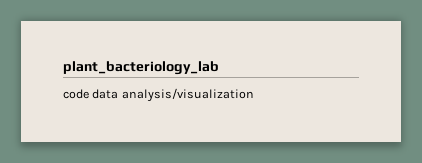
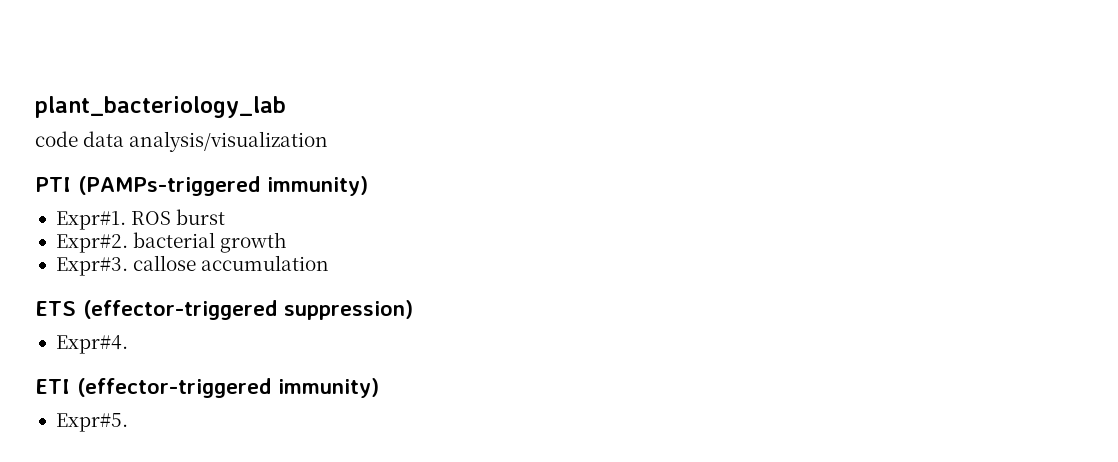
(254, 95) none -> [35,176,368,196] [55,209,226,230] [55,232,288,253] [55,255,330,276] [35,300,413,320] [55,335,128,354] [35,378,379,398] [55,413,128,432] // PTI (PAMPs-triggered immunity) // Expr#1. ROS burst // Expr#2. bacterial growth // Expr#3. callose accumulation // ETS (effector-triggered suppression) // Expr#4. // ETI (effector-triggered immunity) // Expr#5.

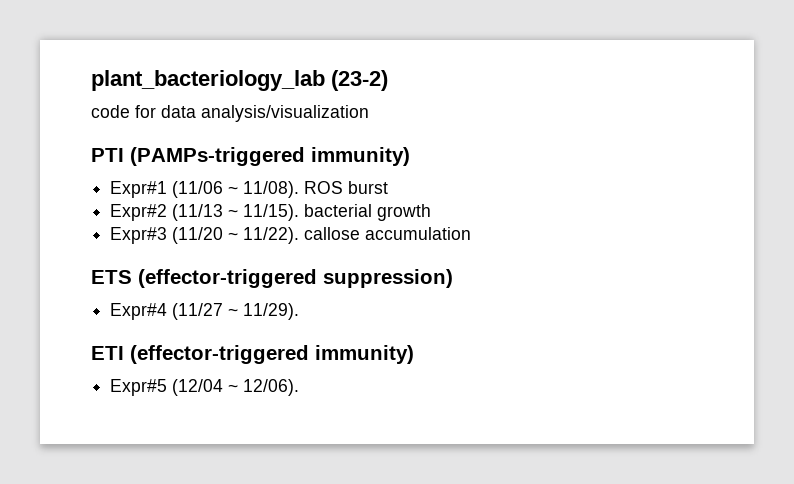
(286, 107) none -> [331,70,388,91] (23-2)
(78, 139) none -> [135,105,156,118] for
[55,209,226,230] [55,232,288,253] [55,257,128,276] Expr#1. ROS burst // Expr#2. bacterial growth // Expr#3. -> [110,181,389,198] [110,204,432,221] [110,227,300,244] Expr#1 (11/06 ~ 11/08). ROS burst // Expr#2 (11/13 ~ 11/15). bacterial growth // Expr#3 (11/20 ~ 11/22).
[55,335,128,354] Expr#4. -> [110,303,300,320] Expr#4 (11/27 ~ 11/29).
[55,413,128,432] Expr#5. -> [110,379,300,396] Expr#5 (12/04 ~ 12/06).

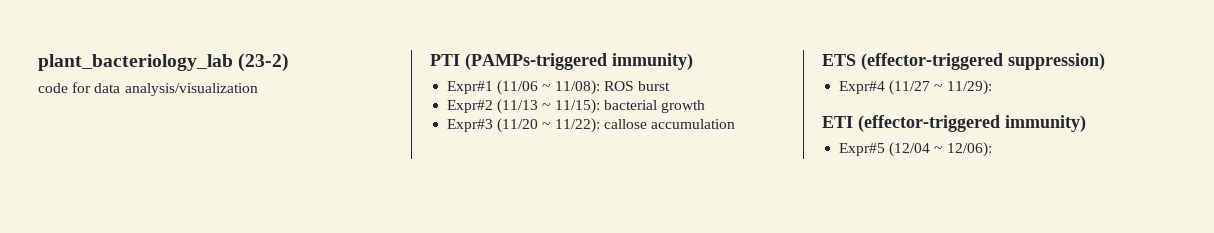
[243,181,300,198] 11/08). -> [554,80,600,95] 11/08):
[243,204,300,221] 11/15). -> [554,99,600,114] 11/15):
[243,227,300,244] 11/22). -> [554,118,600,133] 11/22):
[243,303,300,320] 11/29). -> [946,80,992,95] 11/29):
[243,379,300,396] 12/06). -> [946,142,992,157] 12/06):

